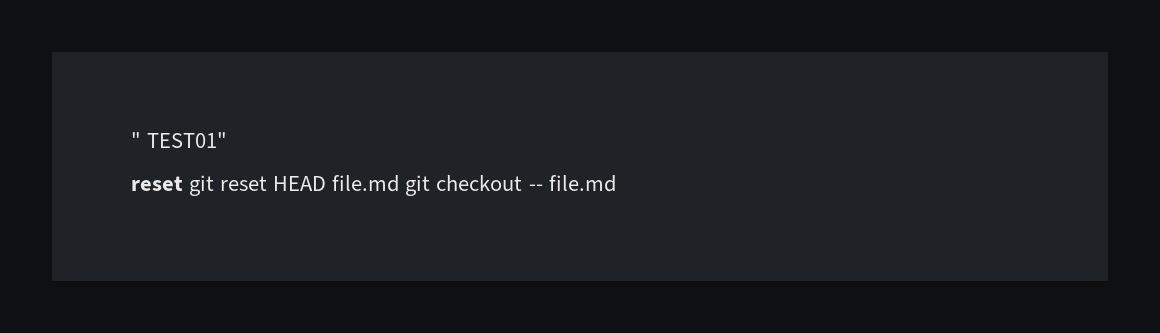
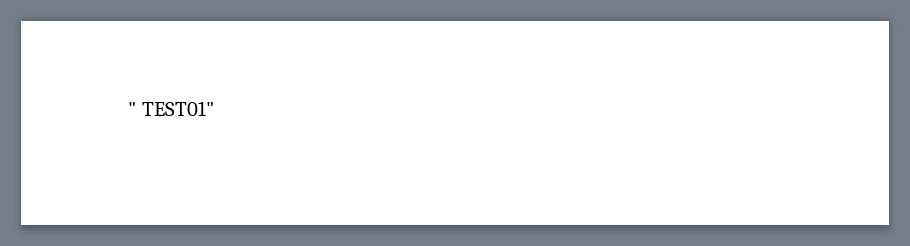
[131,175,616,196] // reset git reset HEAD file.md git checkout -- file.md -> (214, 108) none

